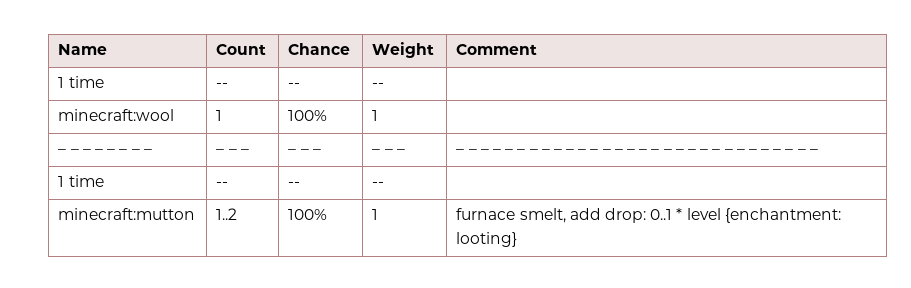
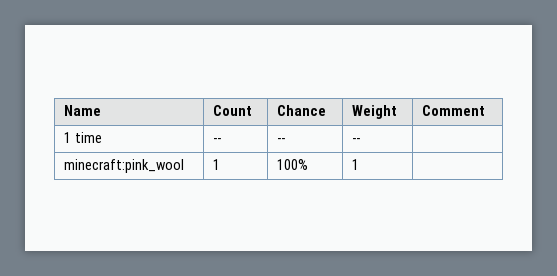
[58,109,175,121] minecraft:wool -> [64,159,185,173] minecraft:pink_wool
[58,149,152,154] [216,149,249,154] [288,149,321,154] [372,149,405,154] [456,149,818,154] [58,175,104,187] [216,182,229,187] [288,182,301,187] [372,182,385,187] [58,208,196,220] [216,208,238,220] [288,209,328,220] [372,209,379,220] [456,208,841,223] [456,232,518,247] // – – – – – – – – | – – – | – – – | – – – | – – – – – – – – – – – – – – – – – – – – – – – – – – – – – – // 1 time | -- | -- | -- | // minecraft:mutton | 1..2 | 100% | 1 | furnace smelt, add drop: 0..1 * level {enchantment: looting} -> (360, 164) none

